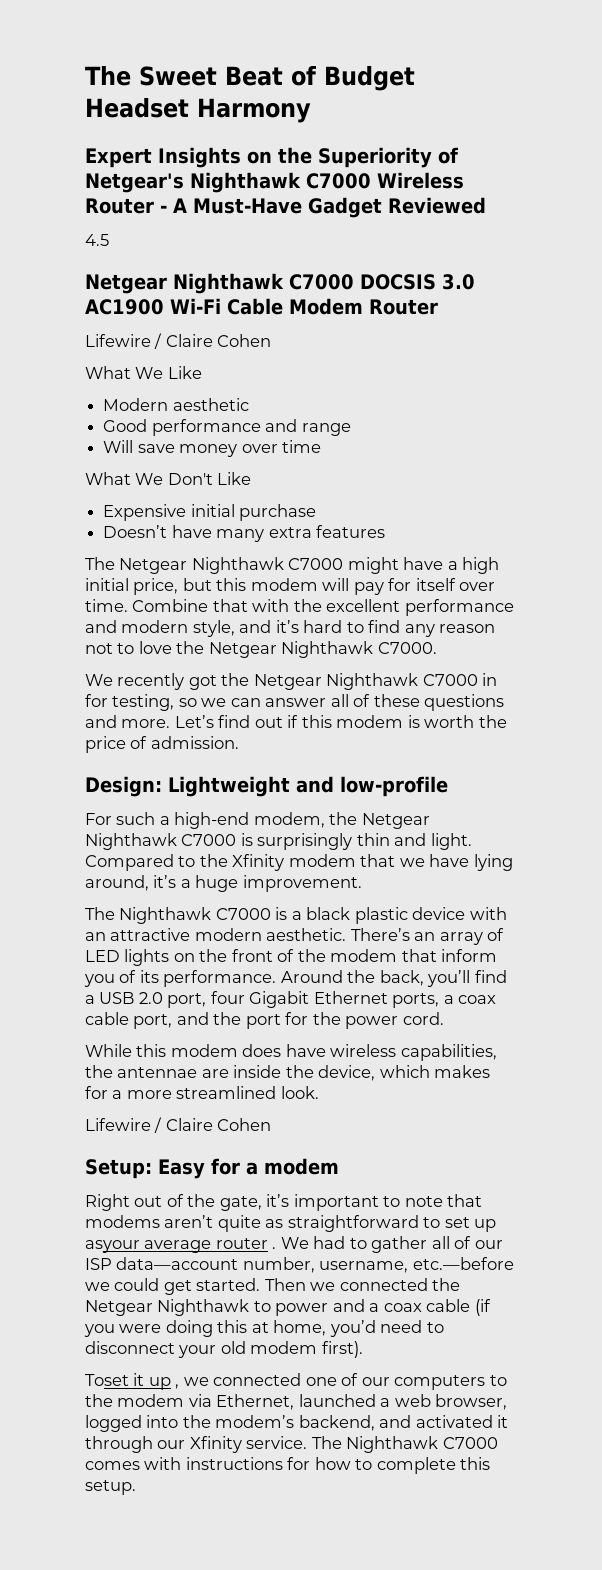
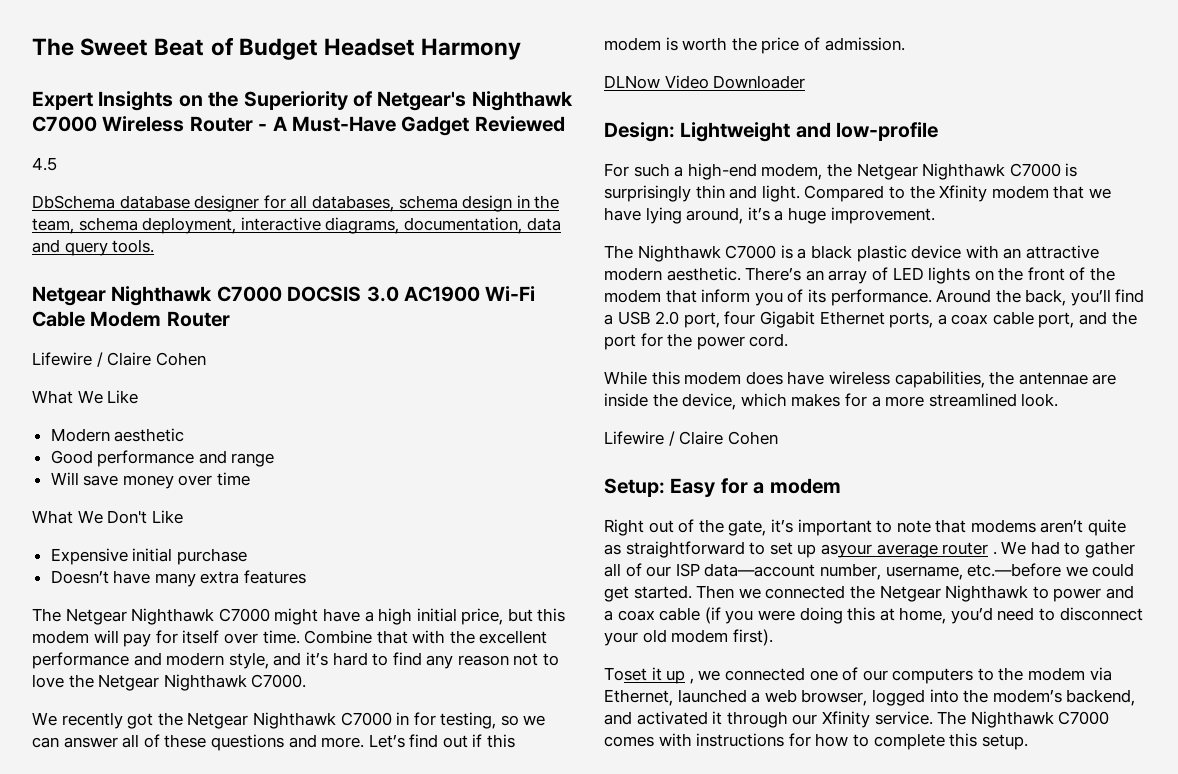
(109, 240) none -> [32,195,560,212] [32,217,561,234] [32,239,155,256] // DbSchema database designer for all databases, schema design in the team, schema deployment, interactive diagrams, documentation, data and query tools.
(239, 742) none -> [604,75,806,89] // DLNow Video Downloader

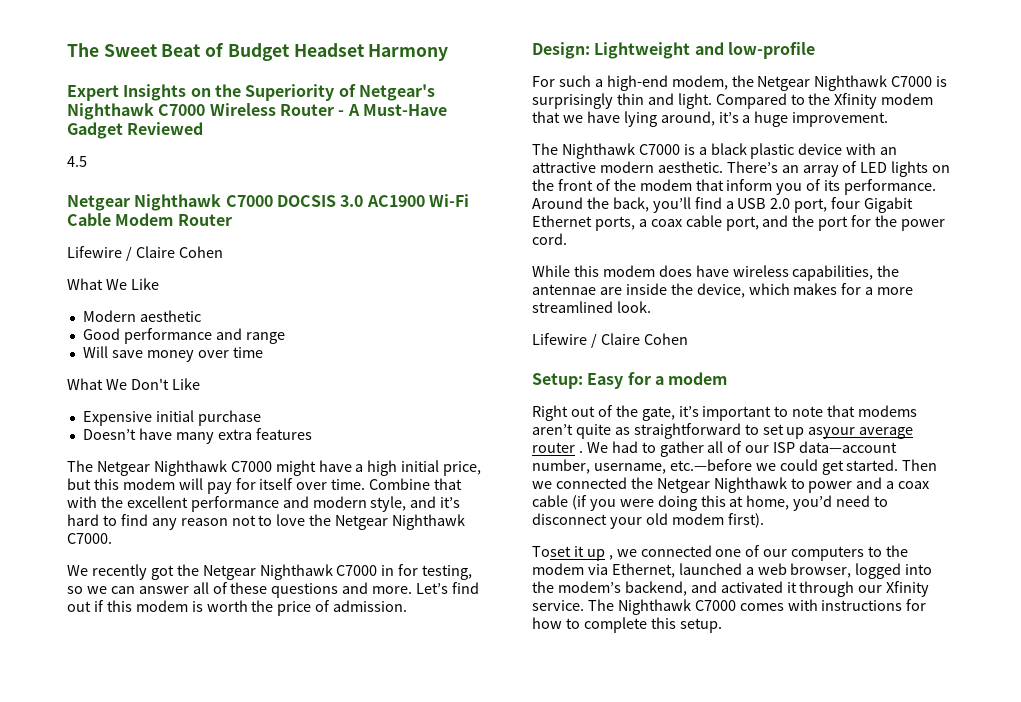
[32,195,560,212] [32,217,561,234] [32,239,155,256] // DbSchema database designer for all databases, schema design in the team, schema deployment, interactive diagrams, documentation, data and query tools. -> (87, 161) none
[604,75,806,89] // DLNow Video Downloader -> (408, 606) none

